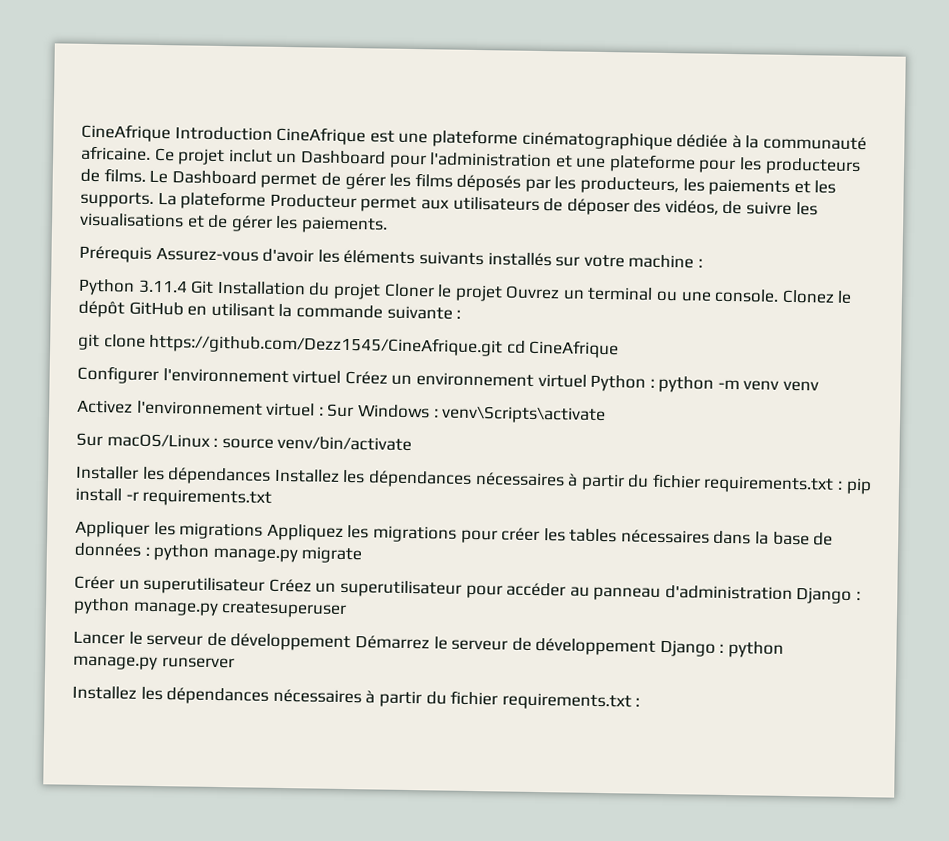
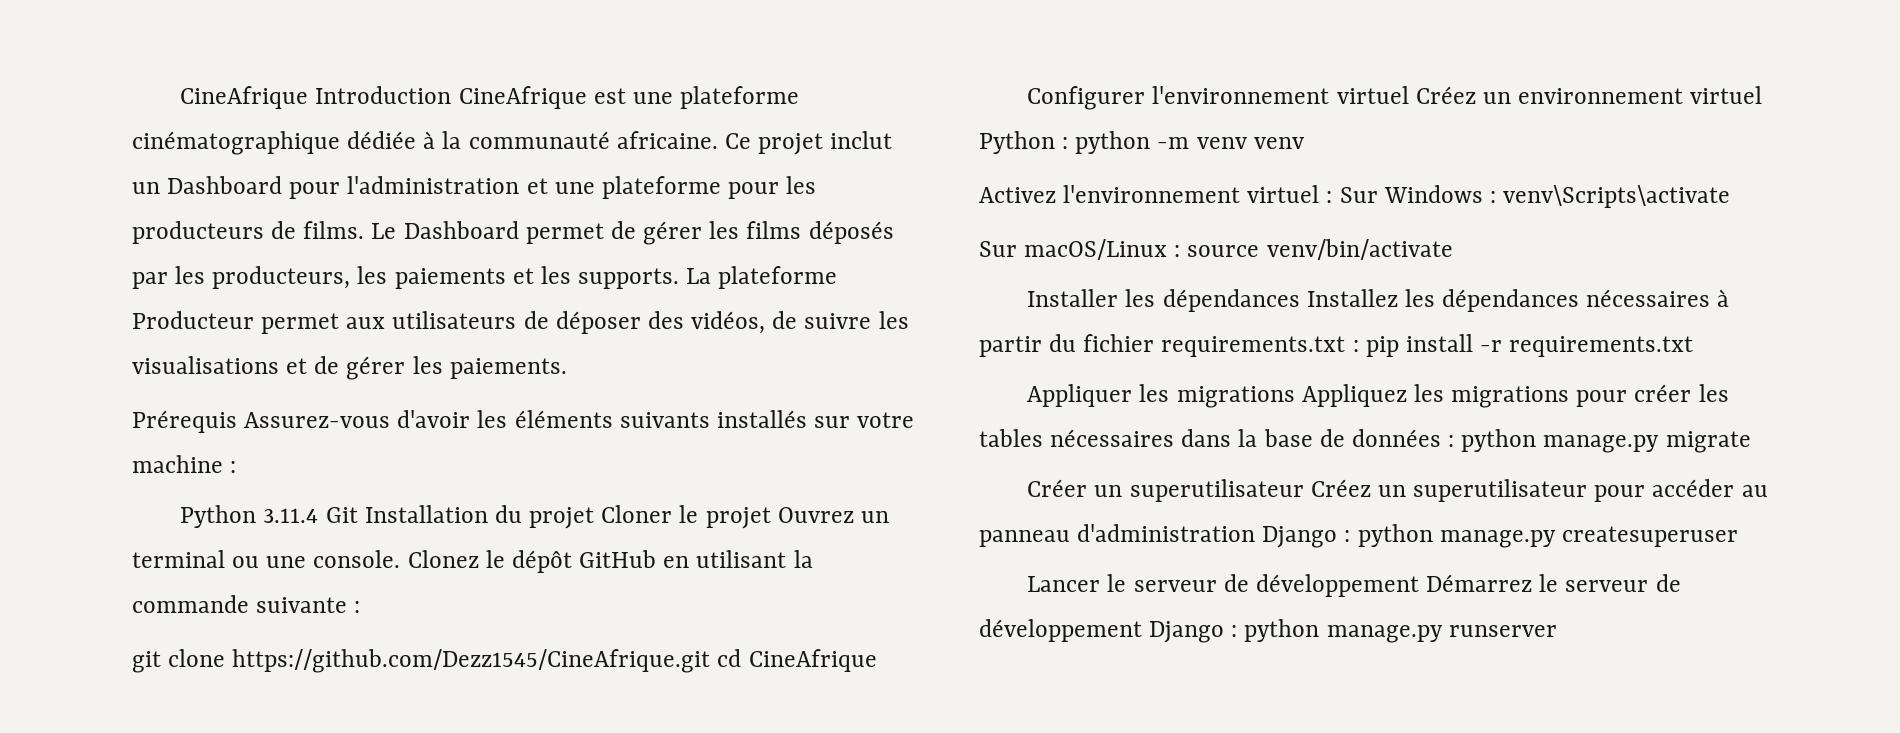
[72,685,641,711] // Installez les dépendances nécessaires à partir du fichier requirements.txt : -> (1557, 631) none

